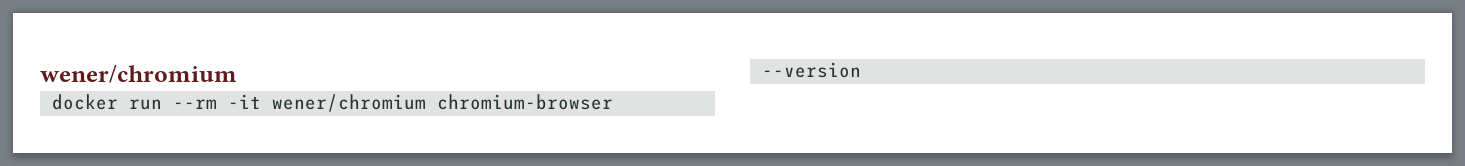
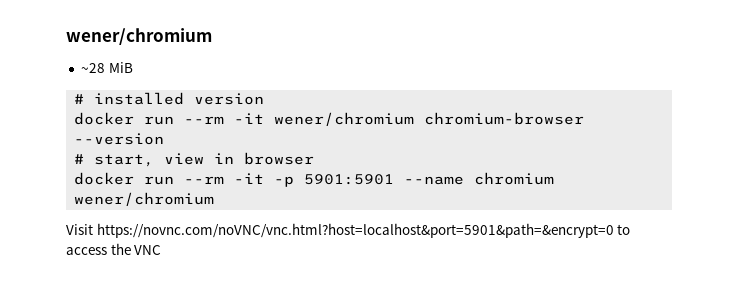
[40,64,237,83] wener/chromium -> [66,28,212,45] [80,62,133,73] [74,92,265,105] wener/chromium // ~28 MiB // # installed version
(861, 70) none -> [74,152,315,167] [74,172,555,187] [74,192,215,206] [66,223,631,238] [66,243,162,255] // # start, view in browser // docker run --rm -it -p 5901:5901 --name chromium wener/chromium // Visit https://novnc.com/noVNC/vnc.html?host=localhost&port=5901&path=&encrypt=0 to access the VNC

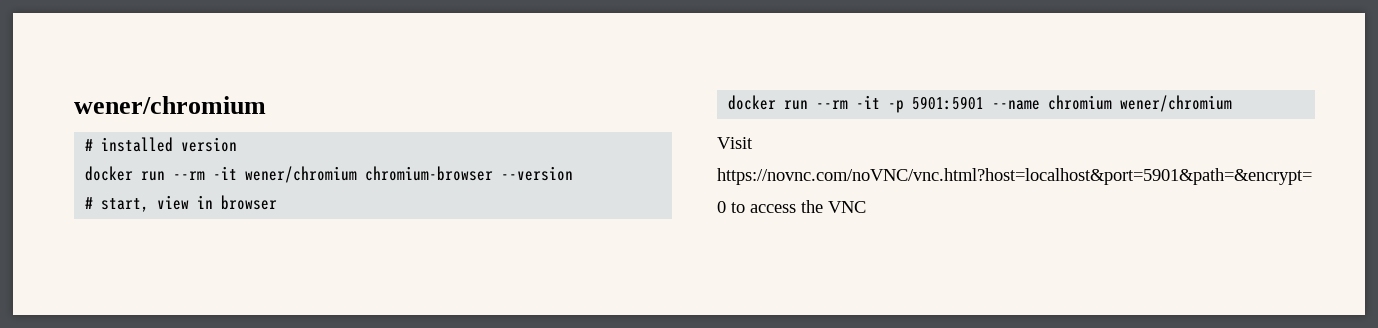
[66,28,212,45] [80,62,133,73] wener/chromium // ~28 MiB -> [74,96,266,114] wener/chromium

